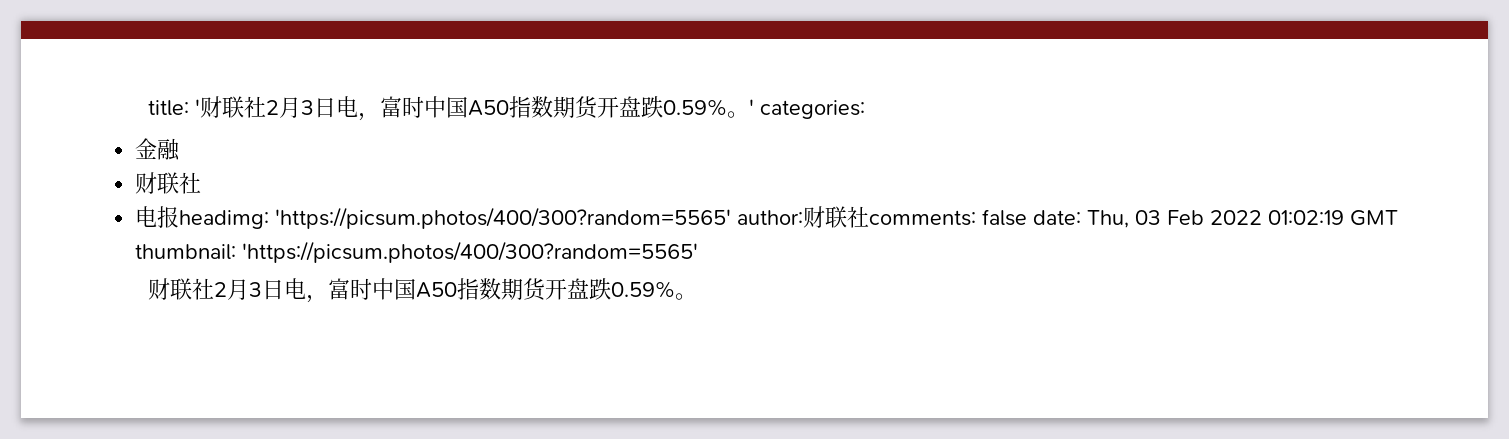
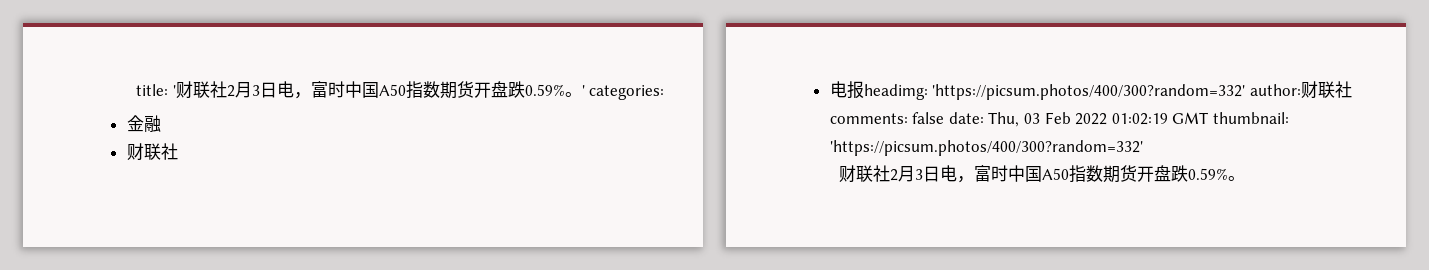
[275,207,732,229] 'https://picsum.photos/400/300?random=5565' -> [932,84,1246,100] 'https://picsum.photos/400/300?random=332'
[242,241,699,263] 'https://picsum.photos/400/300?random=5565' -> [829,140,1143,156] 'https://picsum.photos/400/300?random=332'

